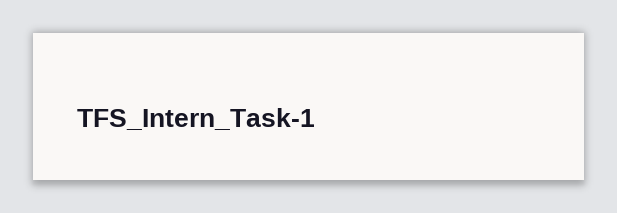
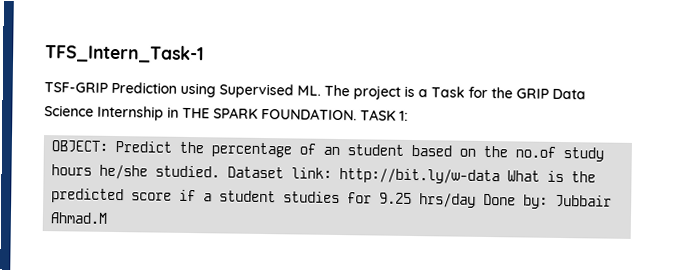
(315, 119) none -> [44,81,586,100] [44,105,408,121] [51,140,605,162] [51,164,597,185] [51,188,613,209] [50,212,108,224] // TSF-GRIP Prediction using Supervised ML. The project is a Task for the GRIP Data Science Internship in THE SPARK FOUNDATION. TASK 1: // OBJECT: Predict the percentage of an student based on the no.of study hours he/she studied. Dataset link: http://bit.ly/w-data What is the predicted score if a student studies for 9.25 hrs/day Done by: Jubbair Ahmad.M

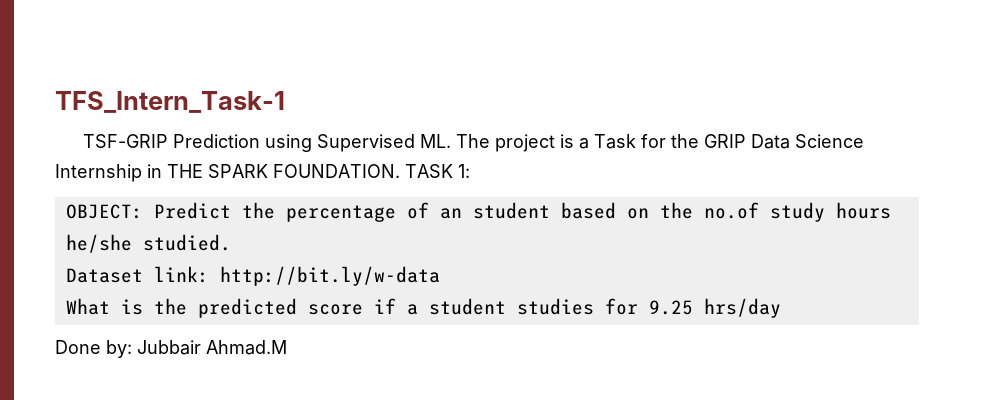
(221, 171) none -> (231, 242) //
(501, 176) none -> (440, 276) //
(477, 200) none -> (781, 308) //

